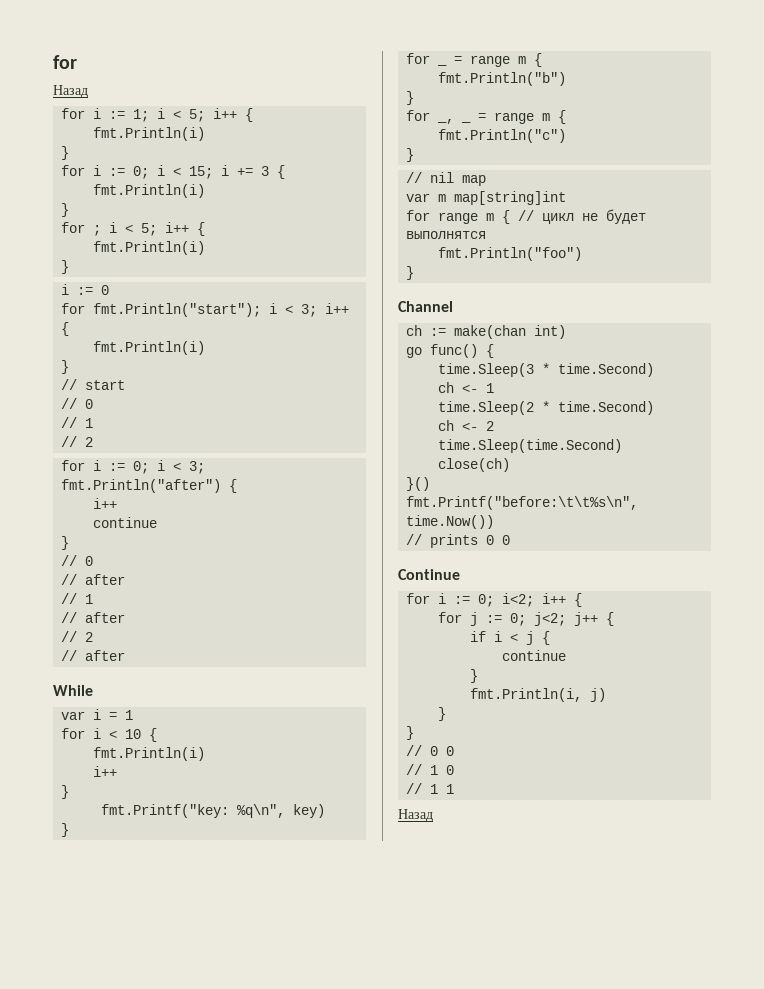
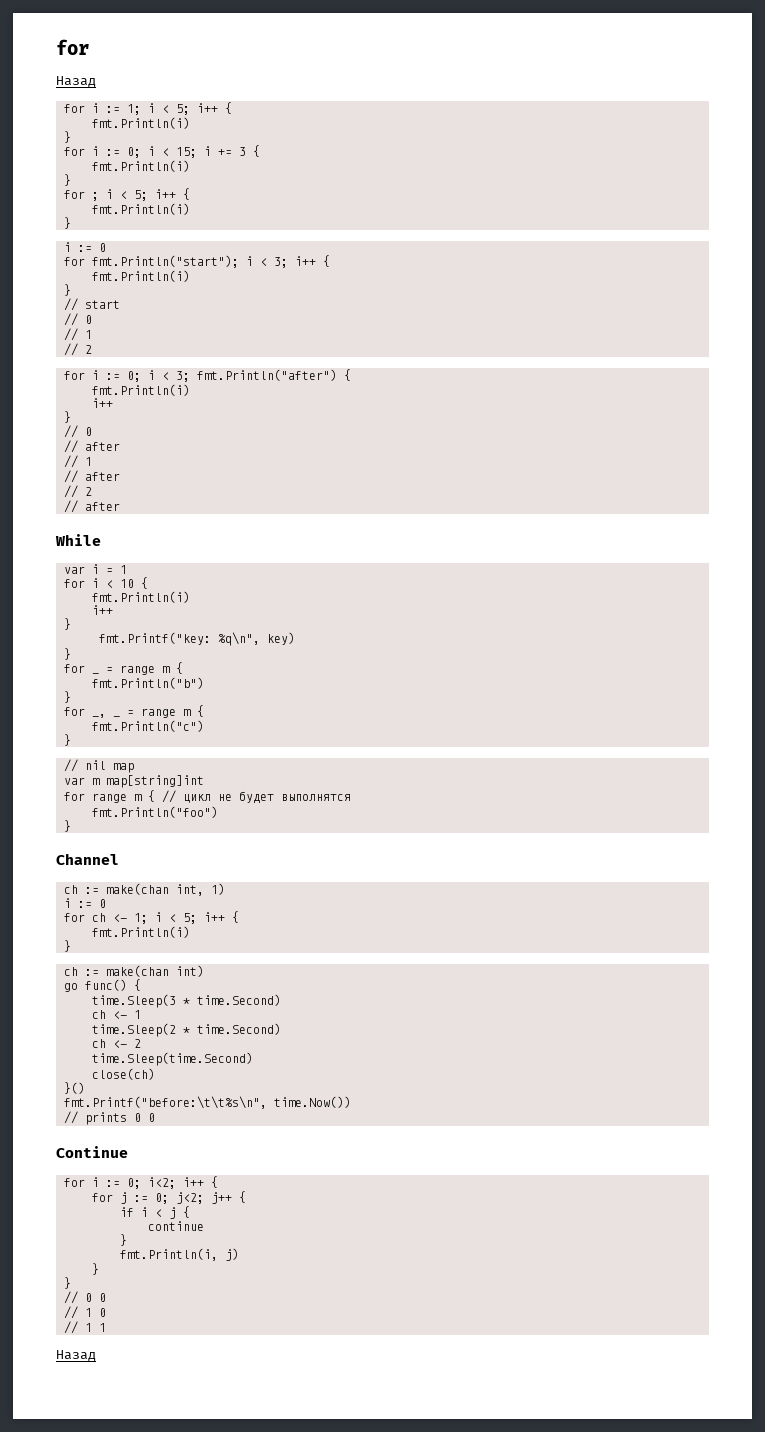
[93,498,118,509] [93,517,158,528] // i++ // continue -> [91,384,190,396] [91,398,113,408] // fmt.Println(i) // i++
(453, 306) none -> [63,883,225,896] [63,898,106,908] [63,911,239,924] [91,926,190,938] [63,940,71,952] // ch := make(chan int, 1) // i := 0 // for ch <- 1; i < 5; i++ { // fmt.Println(i) // }

